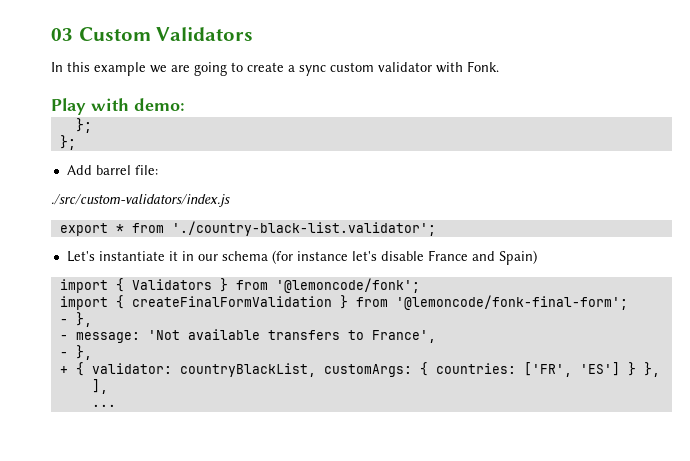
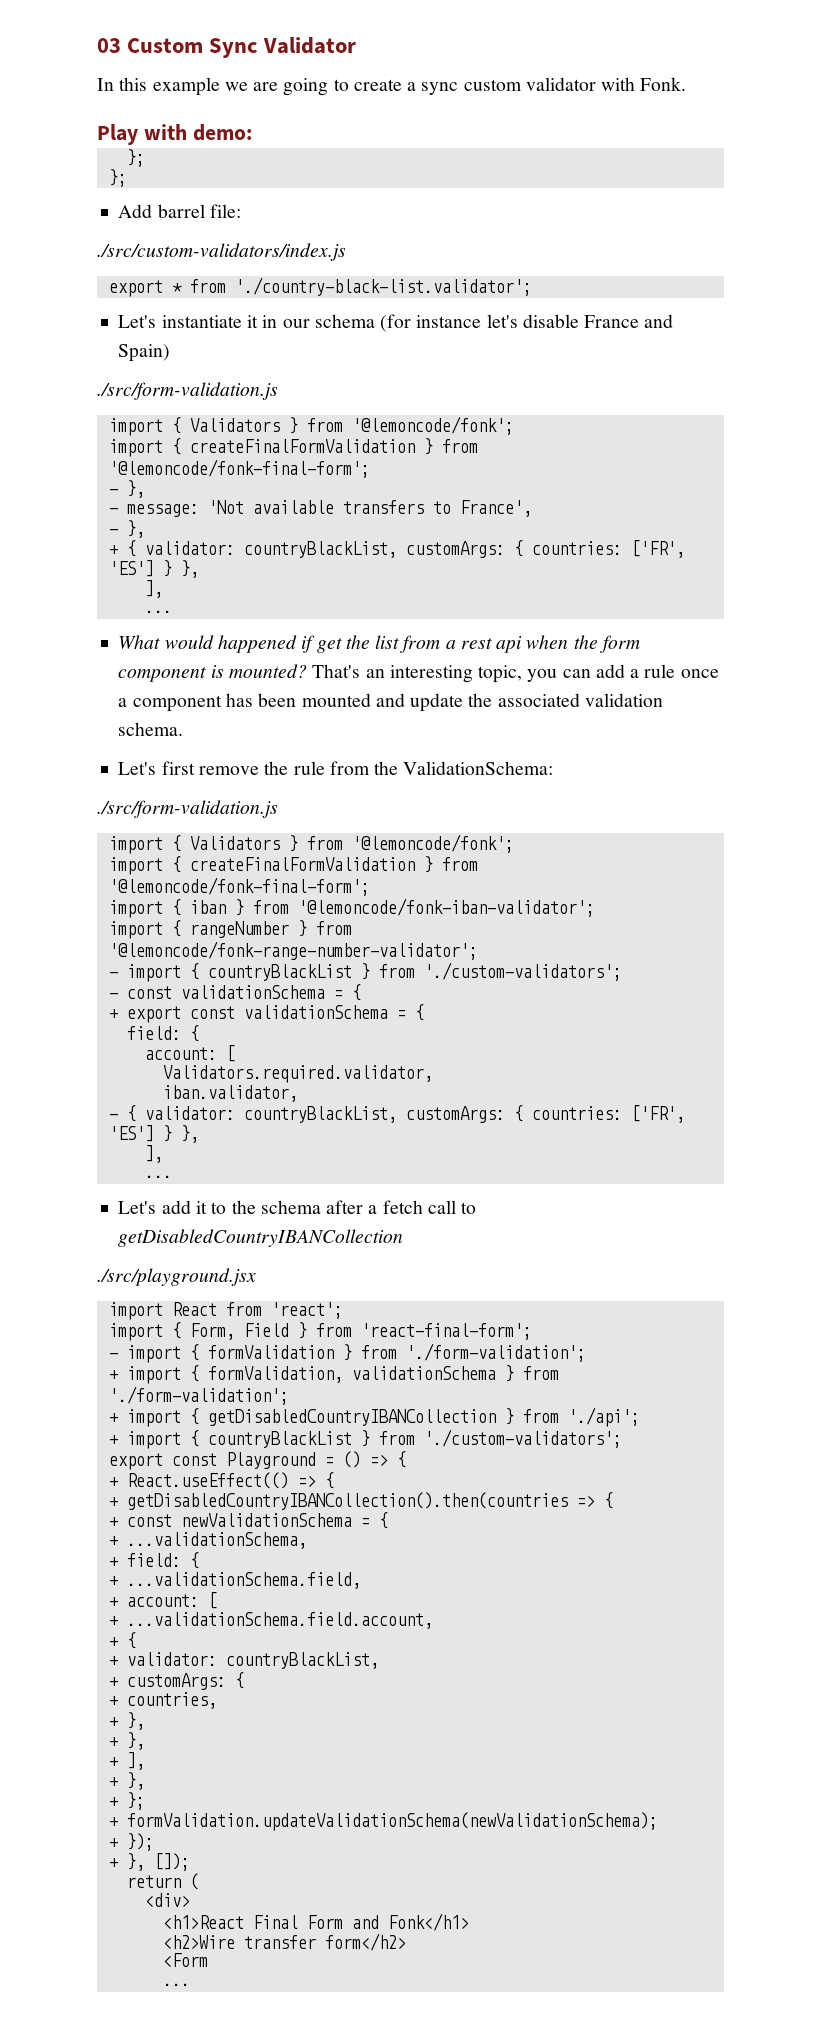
[156,27,254,41] Validators -> [209,37,357,58] Sync Validator
(537, 257) none -> [97,382,278,400] // ./src/form-validation.js
(116, 405) none -> [118,635,640,653] [118,664,719,683] [118,693,663,712] [118,722,184,736] [118,761,554,775] [97,800,278,818] [108,834,514,854] [108,856,478,875] [108,877,370,896] [108,898,595,918] [108,920,352,939] [108,941,478,960] [108,962,622,982] [108,984,361,1001] [108,1004,424,1023] [126,1025,199,1042] [144,1045,235,1062] [162,1065,433,1083] [162,1085,298,1102] [108,1105,685,1123] [108,1125,199,1143] [144,1145,163,1163] [144,1175,172,1178] [118,1200,477,1214] [118,1229,404,1247] [97,1268,256,1286] [108,1302,343,1320] [108,1322,532,1341] [108,1343,586,1363] [108,1365,559,1384] [108,1386,289,1405] [108,1407,640,1427] [108,1429,622,1449] [108,1451,406,1470] [108,1472,334,1489] [108,1492,613,1510] [108,1512,388,1529] [108,1532,307,1549] [108,1552,199,1569] [108,1572,361,1589] [108,1592,217,1609] [108,1612,433,1629] [108,1632,136,1649] [108,1652,379,1669] [108,1672,244,1690] [108,1692,217,1709] [108,1712,145,1730] [108,1732,145,1750] [108,1752,145,1770] [108,1772,145,1790] [108,1792,145,1810] [108,1812,658,1831] [108,1833,154,1851] [108,1853,190,1871] [126,1873,199,1890] [144,1893,190,1907] [162,1913,469,1931] [162,1933,406,1951] [162,1953,208,1967] [162,1983,190,1986] // What would happened if get the list from a rest api when the form component is mounted? That's an interesting topic, you can add a rule once a component has been mounted and update the associated validation schema. // Let's first remove the rule from the ValidationSchema: // ./src/form-validation.js // import { Validators } from '@lemoncode/fonk'; // import { createFinalFormValidation } from '@lemoncode/fonk-final-form'; // import { iban } from '@lemoncode/fonk-iban-validator'; // import { rangeNumber } from '@lemoncode/fonk-range-number-validator'; // - import { countryBlackList } from './custom-validators'; // - const validationSchema = { // + export const validationSchema = { // field: { // account: [ // Validators.required.validator, // iban.validator, // - { validator: countryBlackList, customArgs: { countries: ['FR', 'ES'] } }, // ], // ... // Let's add it to the schema after a fetch call to getDisabledCountryIBANCollection // ./src/playground.jsx // import React from 'react'; // import { Form, Field } from 'react-final-form'; // - import { formValidation } from './form-validation'; // + import { formValidation, validationSchema } from './form-validation'; // + import { getDisabledCountryIBANCollection } from './api'; // + import { countryBlackList } from './custom-validators'; // export const Playground = () => { // + React.useEffect(() => { // + getDisabledCountryIBANCollection().then(countries => { // + const newValidationSchema = { // + ...validationSchema, // + field: { // + ...validationSchema.field, // + account: [ // + ...validationSchema.field.account, // + { // + validator: countryBlackList, // + customArgs: { // + countries, // + }, // + }, // + ], // + }, // + }; // + formValidation.updateValidationSchema(newValidationSchema); // + }); // + }, []); // return ( // <div> // <h1>React Final Form and Fonk</h1> // <h2>Wire transfer form</h2> // <Form // ...

